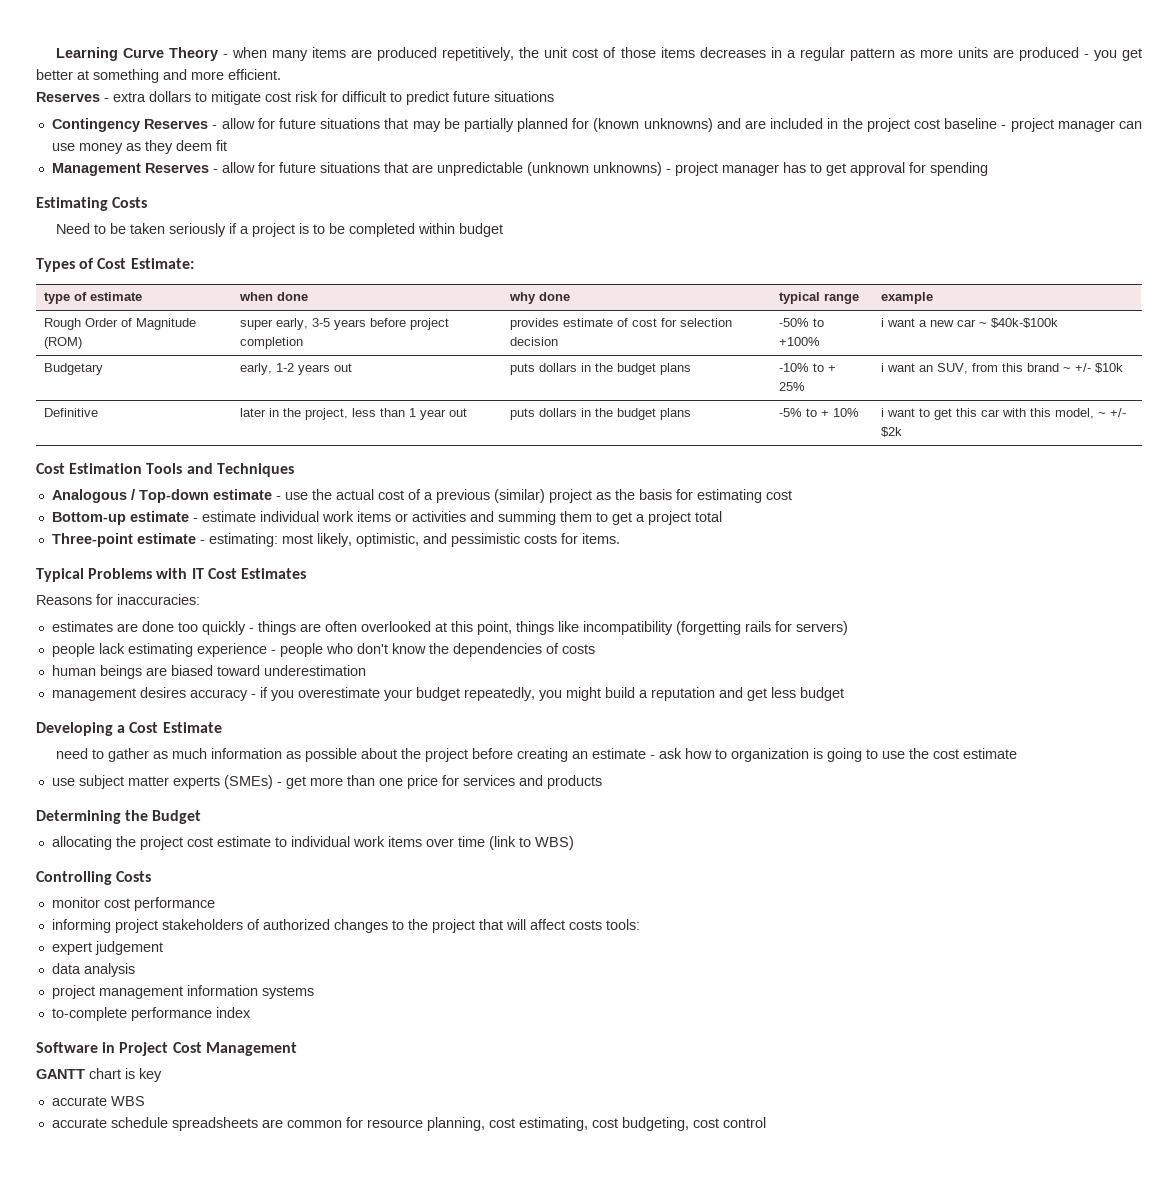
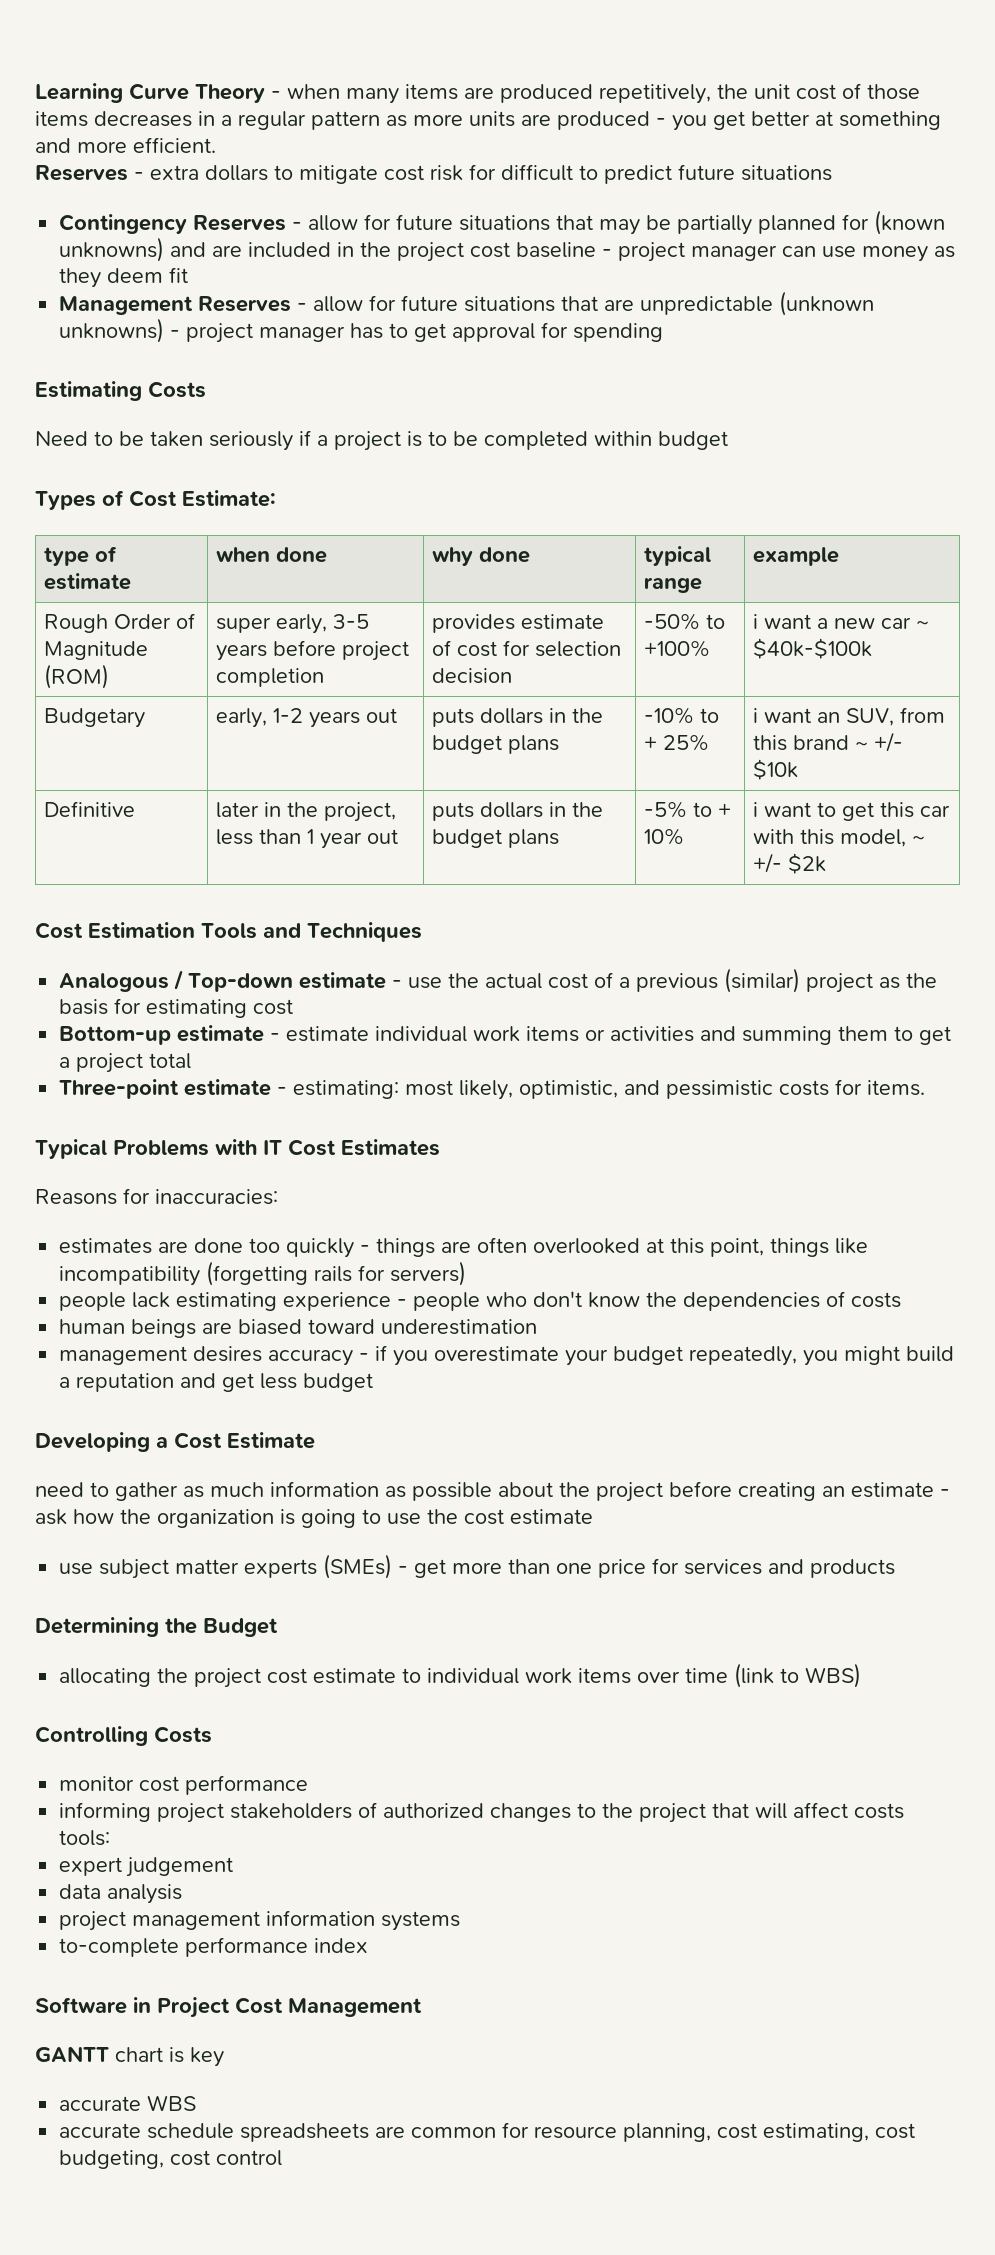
[715,749,728,759] to -> [120,1509,151,1524] the

